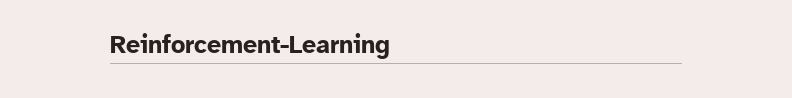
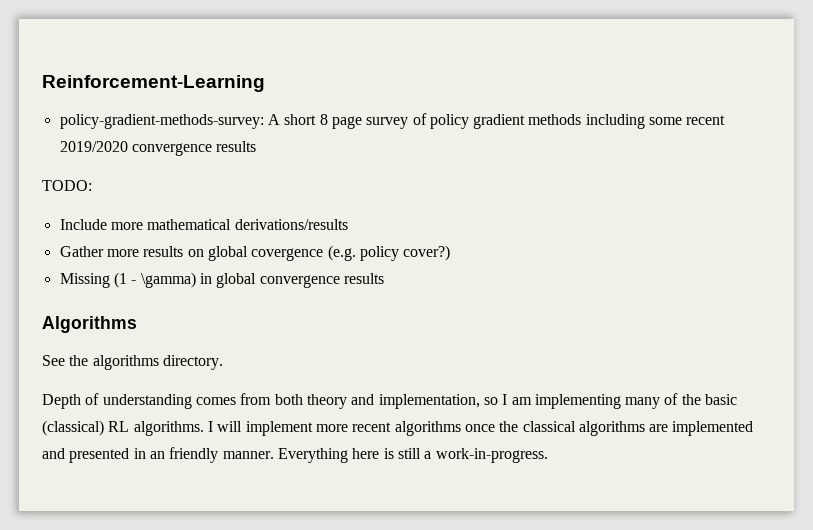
(390, 46) none -> [59,113,726,129] [59,141,257,156] [42,180,92,191] [59,219,348,230] [59,245,451,261] [59,272,384,288] [42,316,137,333] [42,355,223,370] [42,393,738,409] [42,420,754,436] [42,447,548,463] // policy-gradient-methods-survey: A short 8 page survey of policy gradient methods including some recent 2019/2020 convergence results // TODO: // Include more mathematical derivations/results // Gather more results on global covergence (e.g. policy cover?) // Missing (1 - \gamma) in global convergence results // Algorithms // See the algorithms directory. // Depth of understanding comes from both theory and implementation, so I am implementing many of the basic (classical) RL algorithms. I will implement more recent algorithms once the classical algorithms are implemented and presented in an friendly manner. Everything here is still a work-in-progress.

